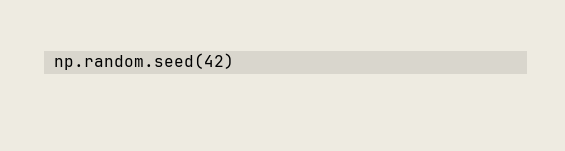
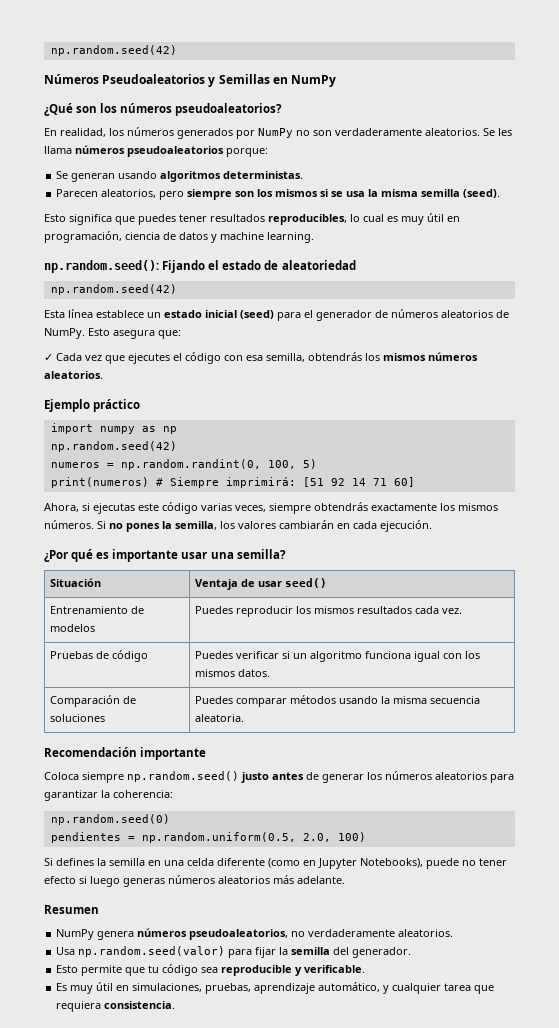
[53,53,234,70] np.random.seed(42) -> [50,45,177,56] [44,74,337,87] [44,103,283,116] [44,127,512,139] [44,145,268,157] [56,171,304,182] [56,189,501,200] [44,213,460,225] [44,231,314,243] [44,260,356,273] [50,284,177,295] [44,309,509,321] [44,328,181,339] [44,352,478,364] [44,371,103,379] [44,399,141,412] [50,423,177,434] [50,441,177,452] [50,459,317,470] [50,477,415,488] [44,502,498,514] [44,520,432,532] [44,549,286,562] [50,578,102,587] [195,578,328,590] [50,606,145,614] [50,624,96,632] [195,606,463,617] [50,650,149,662] [195,651,481,662] [195,669,271,677] [50,695,137,707] [50,714,106,722] [195,695,481,707] [195,714,245,722] [44,747,207,760] [44,771,514,783] [44,790,173,801] [50,814,170,825] [50,832,366,843] [44,858,507,869] [44,875,345,887] [44,905,99,914] [56,928,454,940] [56,946,412,958] [56,964,366,976] [56,982,495,994] [56,1001,176,1012] np.random.seed(42) // Números Pseudoaleatorios y Semillas en NumPy // ¿Qué son los números pseudoaleatorios? // En realidad, los números generados por NumPy no son verdaderamente aleatorios. Se les llama números pseudoaleatorios porque: // Se generan usando algoritmos deterministas. // Parecen aleatorios, pero siempre son los mismos si se usa la misma semilla (seed). // Esto significa que puedes tener resultados reproducibles, lo cual es muy útil en programación, ciencia de datos y machine learning. // np.random.seed(): Fijando el estado de aleatoriedad // np.random.seed(42) // Esta línea establece un estado inicial (seed) para el generador de números aleatorios de NumPy. Esto asegura que: // ✓ Cada vez que ejecutes el código con esa semilla, obtendrás los mismos números aleatorios. // Ejemplo práctico // import numpy as np // np.random.seed(42) // numeros = np.random.randint(0, 100, 5) // print(numeros) # Siempre imprimirá: [51 92 14 71 60] // Ahora, si ejecutas este código varias veces, siempre obtendrás exactamente los mismos números. Si no pones la semilla, los valores cambiarán en cada ejecución. // ¿Por qué es importante usar una semilla? // Situación | Ventaja de usar seed() // Entrenamiento de modelos | Puedes reproducir los mismos resultados cada vez. // Pruebas de código | Puedes verificar si un algoritmo funciona igual con los mismos datos. // Comparación de soluciones | Puedes comparar métodos usando la misma secuencia aleatoria. // Recomendación importante // Coloca siempre np.random.seed() justo antes de generar los números aleatorios para garantizar la coherencia: // np.random.seed(0) // pendientes = np.random.uniform(0.5, 2.0, 100) // Si defines la semilla en una celda diferente (como en Jupyter Notebooks), puede no tener efecto si luego generas números aleatorios más adelante. // Resumen // NumPy genera números pseudoaleatorios, no verdaderamente aleatorios. // Usa np.random.seed(valor) para fijar la semilla del generador. // Esto permite que tu código sea reproducible y verificable. // Es muy útil en simulaciones, pruebas, aprendizaje automático, y cualquier tarea que requiera consistencia.

